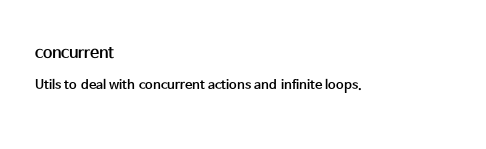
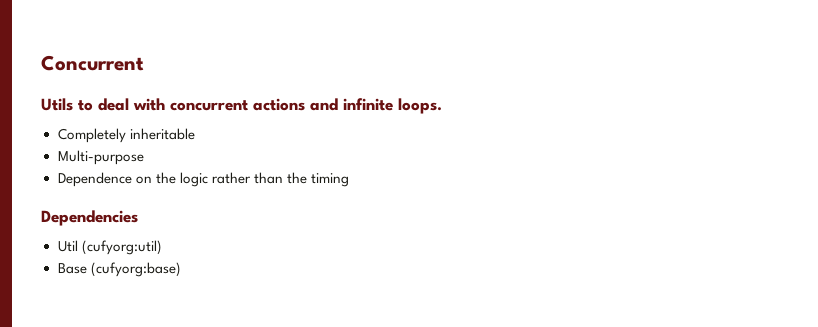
[35,47,114,59] concurrent -> [41,55,144,71] Concurrent
(362, 85) none -> [57,128,195,143] [57,150,144,165] [57,172,349,187] [41,210,138,226] [57,240,162,255] [57,262,181,277] // Completely inheritable // Multi-purpose // Dependence on the logic rather than the timing // Dependencies // Util (cufyorg:util) // Base (cufyorg:base)

